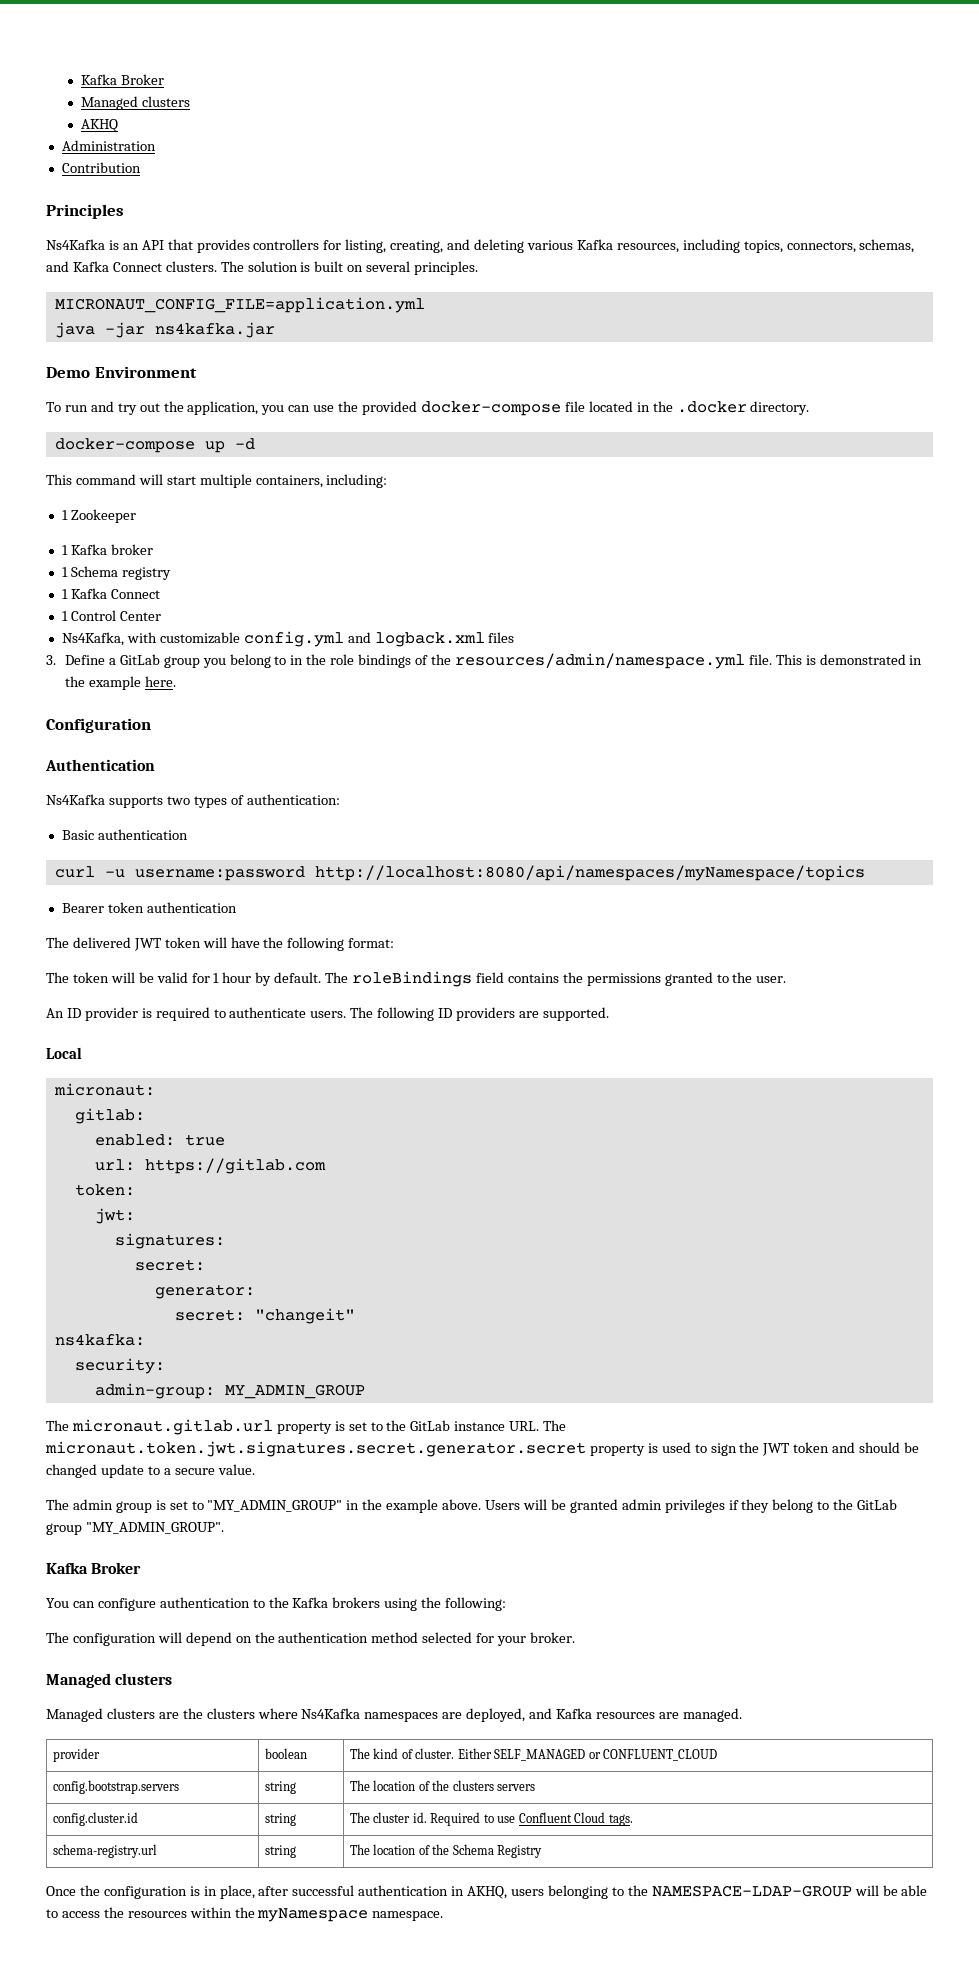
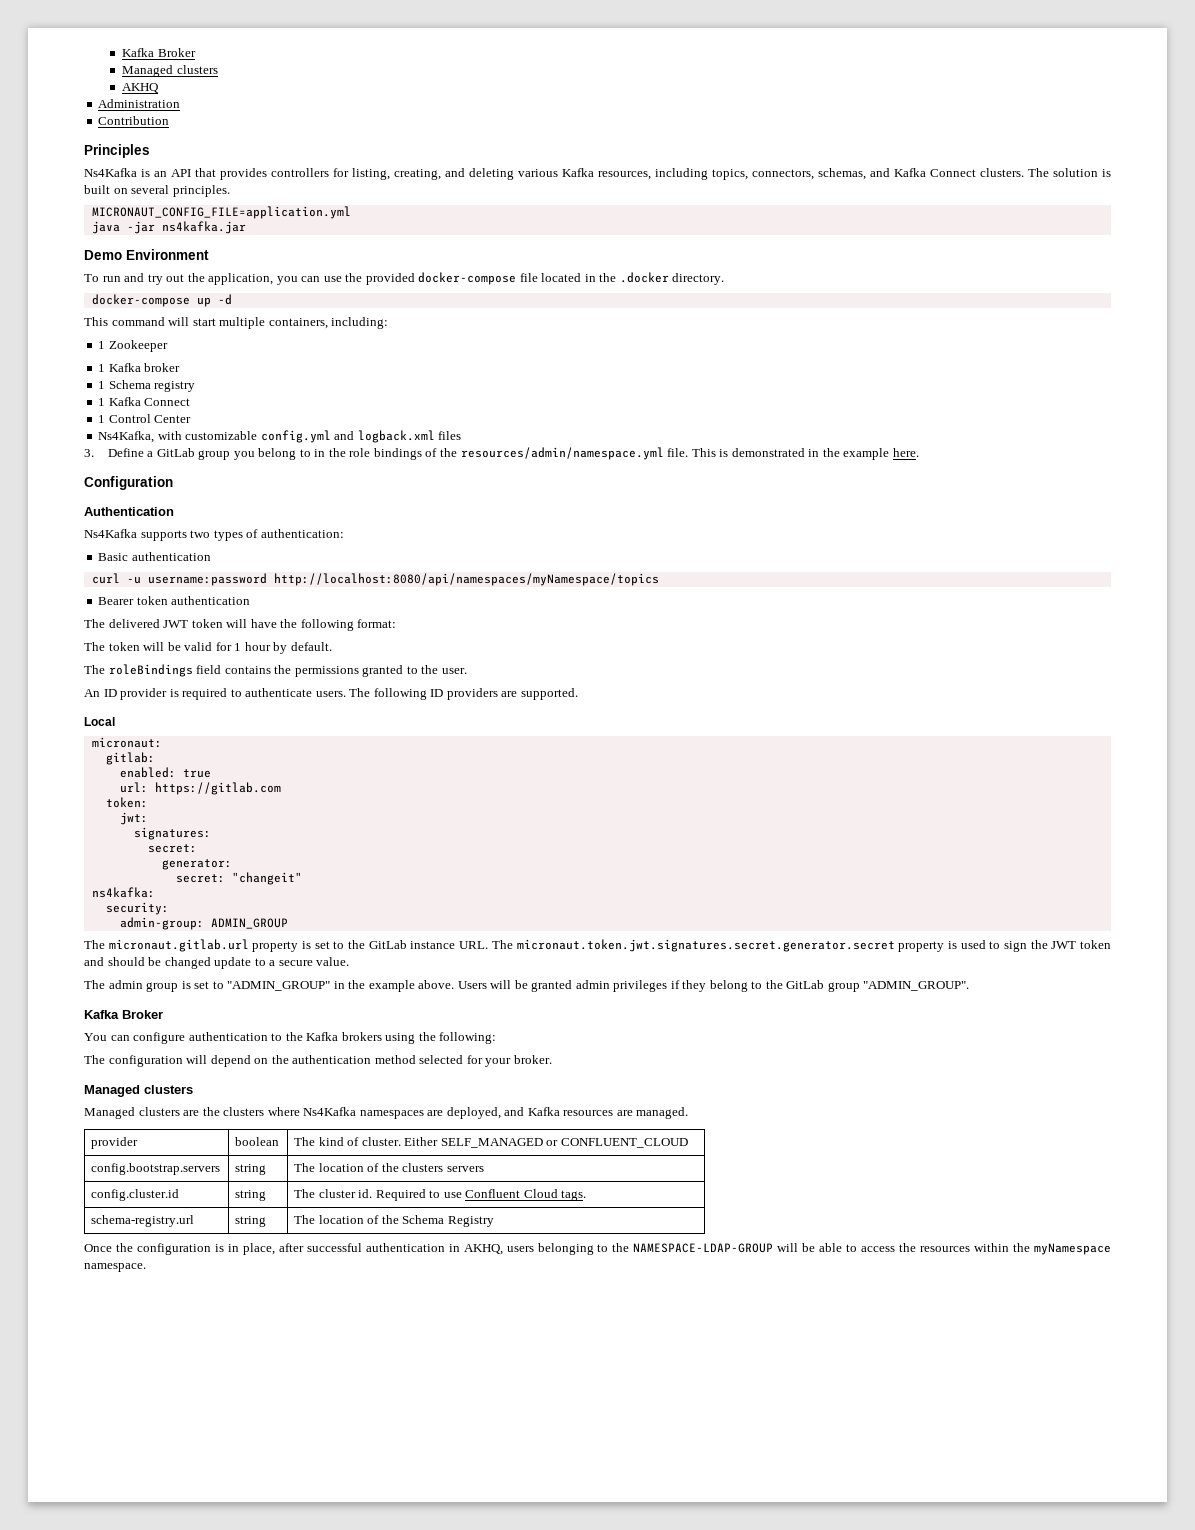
(322, 977) none -> (332, 646) //
[224,1384,365,1399] MY_ADMIN_GROUP -> [210,918,288,929] ADMIN_GROUP
[207,1500,343,1512] "MY_ADMIN_GROUP" -> [227,981,331,991] "ADMIN_GROUP"
[85,1522,224,1534] "MY_ADMIN_GROUP". -> [863,981,970,991] "ADMIN_GROUP".

